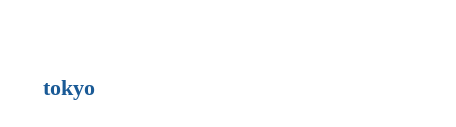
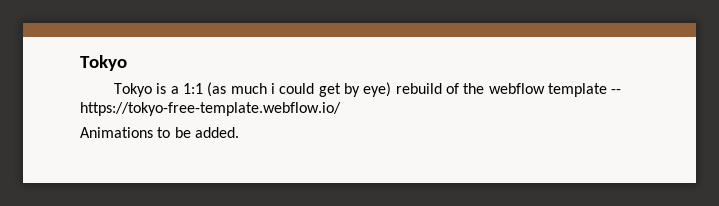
[43,80,95,100] tokyo -> [80,55,127,71] [114,82,622,97] [80,102,341,116] [80,127,239,138] Tokyo // Tokyo is a 1:1 (as much i could get by eye) rebuild of the webflow template -- https://tokyo-free-template.webflow.io/ // Animations to be added.

